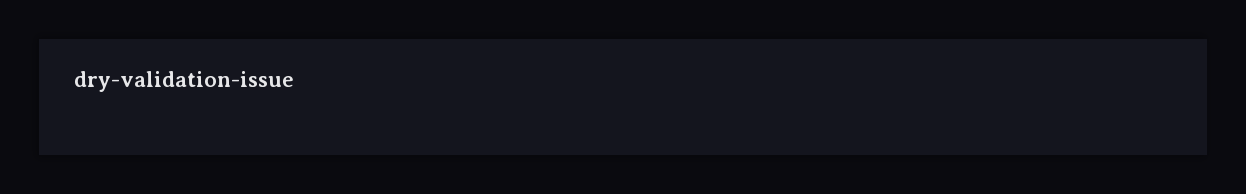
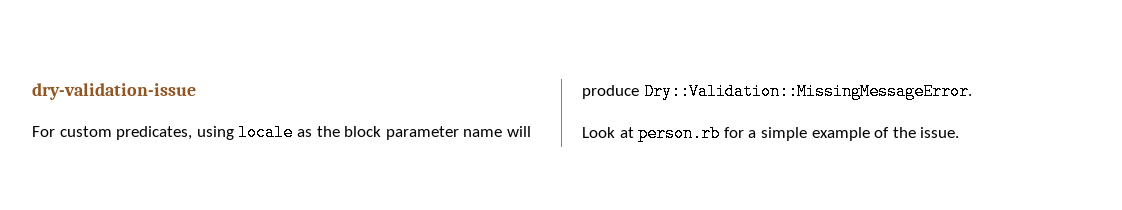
(294, 81) none -> [32,124,531,141] [582,83,972,100] [582,125,960,142] // For custom predicates, using locale as the block parameter name will produce Dry::Validation::MissingMessageError. // Look at person.rb for a simple example of the issue.

